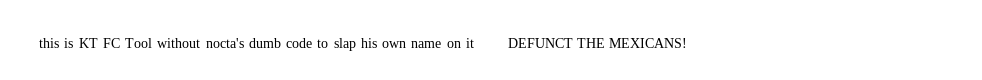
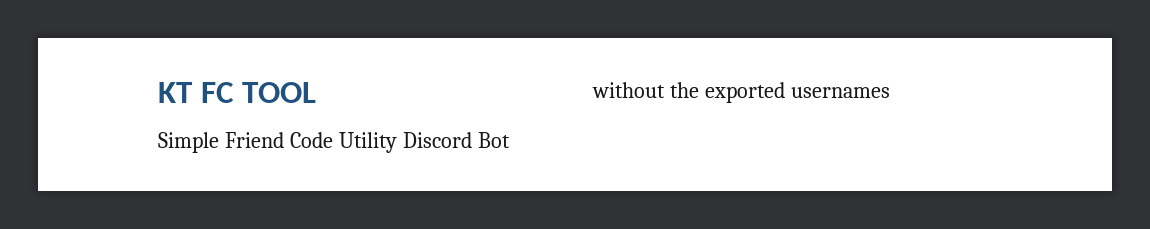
[39,38,687,51] this is KT FC Tool without nocta's dumb code to slap his own name on it DEFUNCT THE MEXICANS! -> [158,82,316,103] [158,132,510,153] [592,82,890,103] KT FC TOOL // Simple Friend Code Utility Discord Bot without the exported usernames

